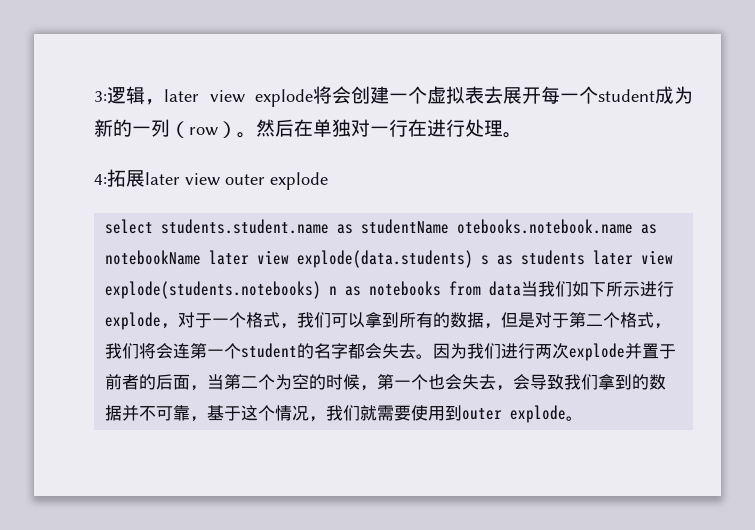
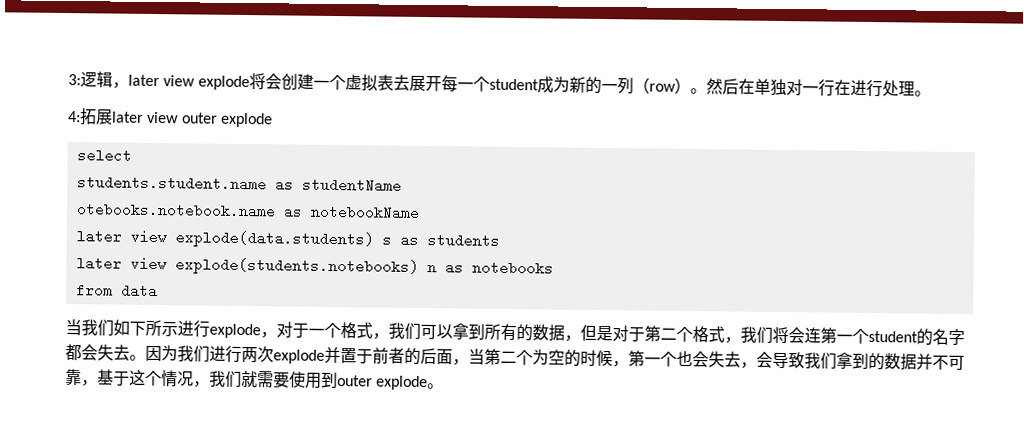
(154, 226) none -> (132, 155) //
(450, 226) none -> (402, 185) //
(202, 257) none -> (420, 212) //
(586, 257) none -> (500, 240) //
(442, 288) none -> (554, 268) //
(522, 288) none -> (158, 291) //

